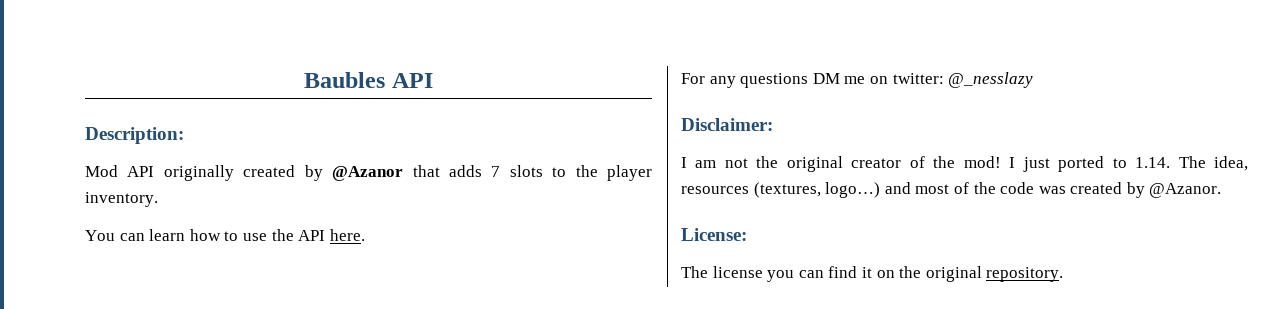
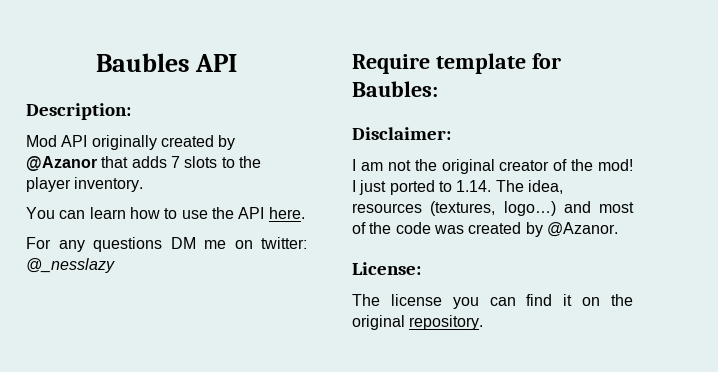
(1034, 80) none -> [352,53,561,74] [352,81,438,97] // Require template for Baubles:

